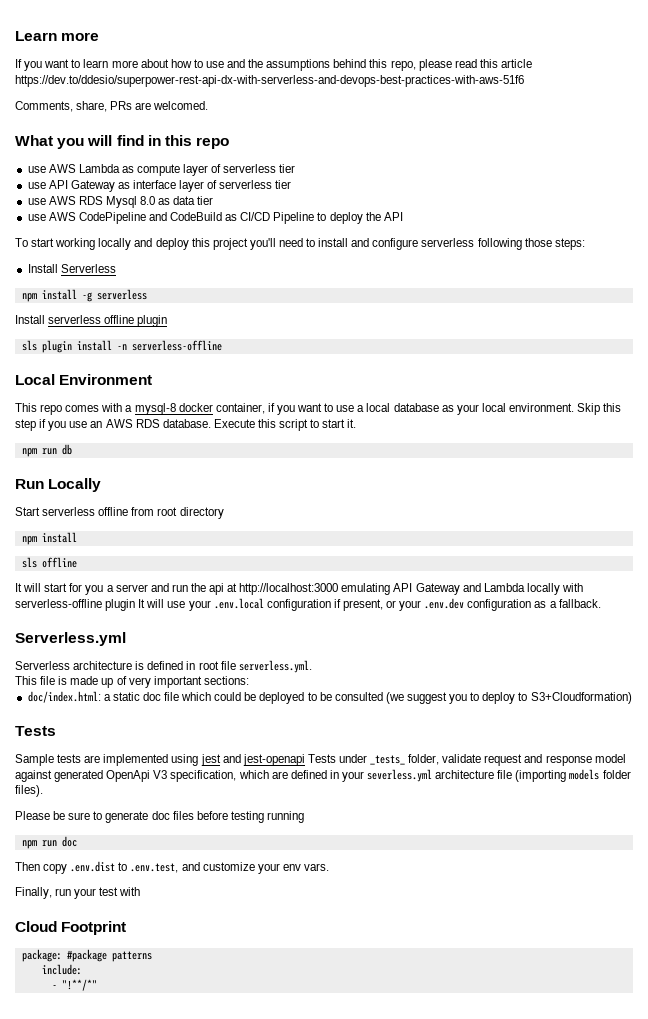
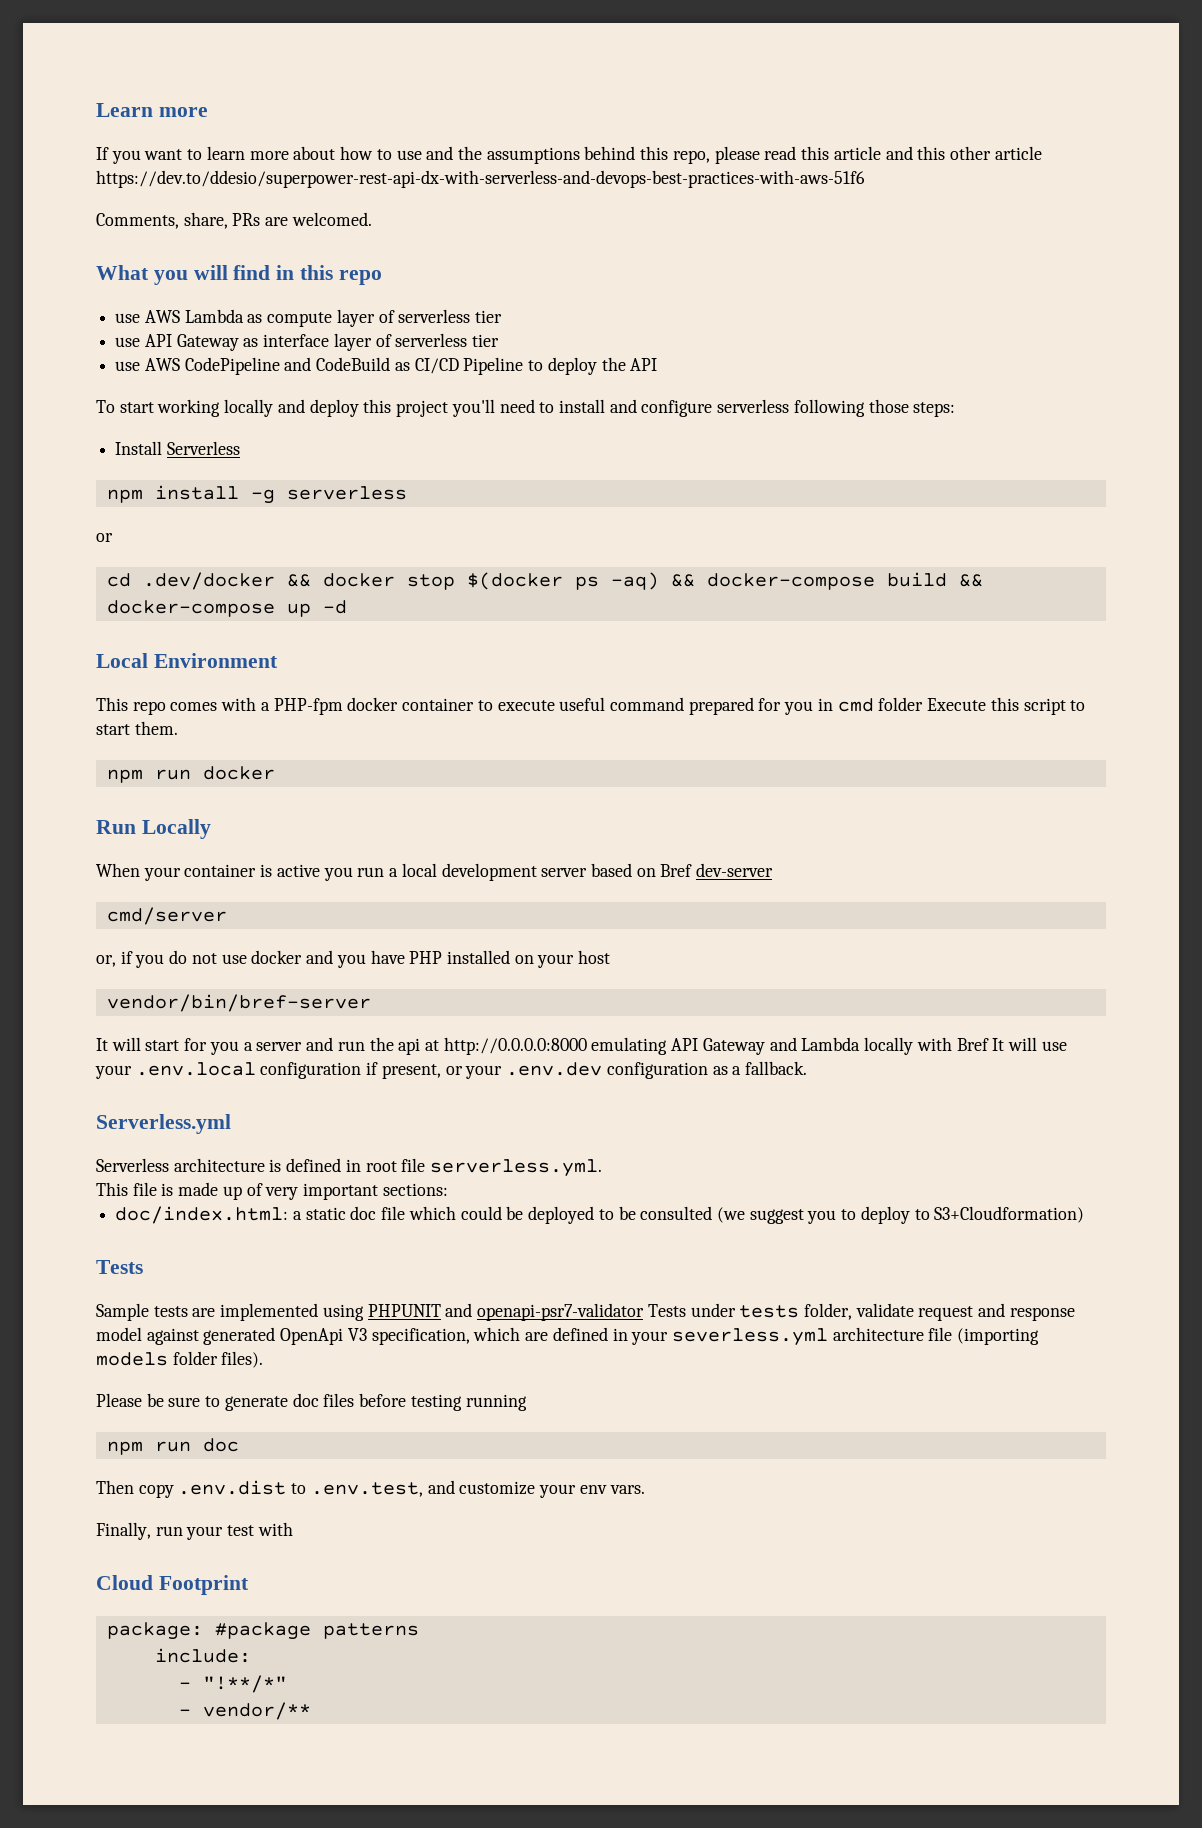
(532, 63) none -> [885,146,1042,160] and this other article
[27,196,214,208] // use AWS RDS Mysql 8.0 as data tier -> (500, 340) none
[15,315,168,327] [21,340,222,353] Install serverless offline plugin // sls plugin install -n serverless-offline -> [96,533,113,542] [106,572,983,590] [106,600,347,617] or // cd .dev/docker && docker stop $(docker ps -aq) && docker-compose build && docker-compose up -d
[134,403,622,415] [15,419,211,431] mysql-8 docker container, if you want to use a local database as your local environment. Skip this step if you use an AWS RDS database. -> [273,697,924,715] PHP-fpm docker container to execute useful command prepared for you in cmd folder
[347,419,357,428] [21,444,72,457] it. // npm run db -> [134,721,178,735] [106,766,275,783] them. // npm run docker
[15,507,224,519] [21,532,77,545] [21,557,77,568] Start serverless offline from root directory // npm install // sls offline -> [96,863,774,881] [106,907,227,925] [96,950,611,968] [106,994,371,1012] When your container is active you run a local development server based on Bref dev-server // cmd/server // or, if you do not use docker and you have PHP installed on your host // vendor/bin/bref-server
[239,583,339,595] http://localhost:3000 -> [443,1037,587,1055] http://0.0.0.0:8000
[15,599,136,611] serverless-offline plugin -> [956,1038,989,1051] Bref
[200,754,305,766] jest and jest-openapi -> [367,1303,645,1321] PHPUNIT and openapi-psr7-validator
[370,755,406,765] _tests_ -> [739,1305,800,1318] tests
(97, 985) none -> [178,1702,311,1720] // - vendor/**

